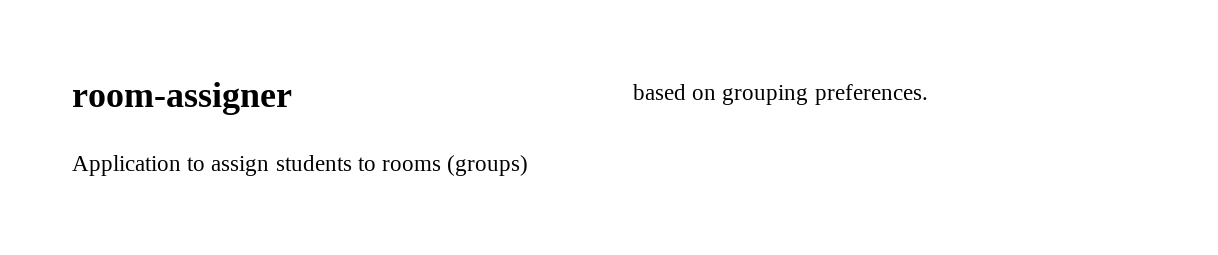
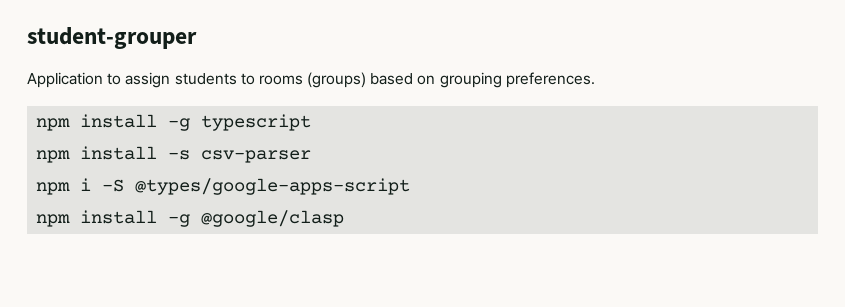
[72,82,292,115] room-assigner -> [27,27,197,49] student-grouper
(928, 94) none -> [36,114,312,131] [36,146,312,163] [36,178,411,195] [36,210,345,227] // npm install -g typescript // npm install -s csv-parser // npm i -S @types/google-apps-script // npm install -g @google/clasp

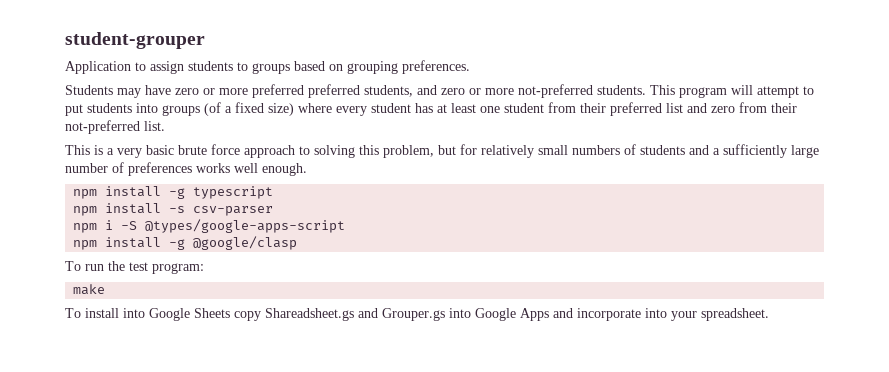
[258,72,367,88] rooms (groups) -> [252,63,290,74] groups
(595, 80) none -> [65,84,814,98] [65,102,797,116] [65,120,165,134] [65,144,819,158] [65,162,307,176] // Students may have zero or more preferred preferred students, and zero or more not-preferred students. This program will attempt to put students into groups (of a fixed size) where every student has at least one student from their preferred list and zero from their not-preferred list. // This is a very basic brute force approach to solving this problem, but for relatively small numbers of students and a sufficiently large number of preferences works well enough.
(345, 218) none -> [65,261,204,274] [73,284,106,295] [65,308,769,321] // To run the test program: // make // To install into Google Sheets copy Shareadsheet.gs and Grouper.gs into Google Apps and incorporate into your spreadsheet.

